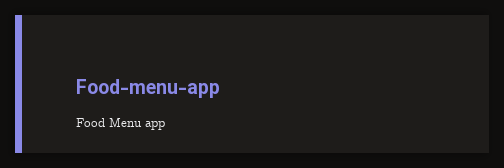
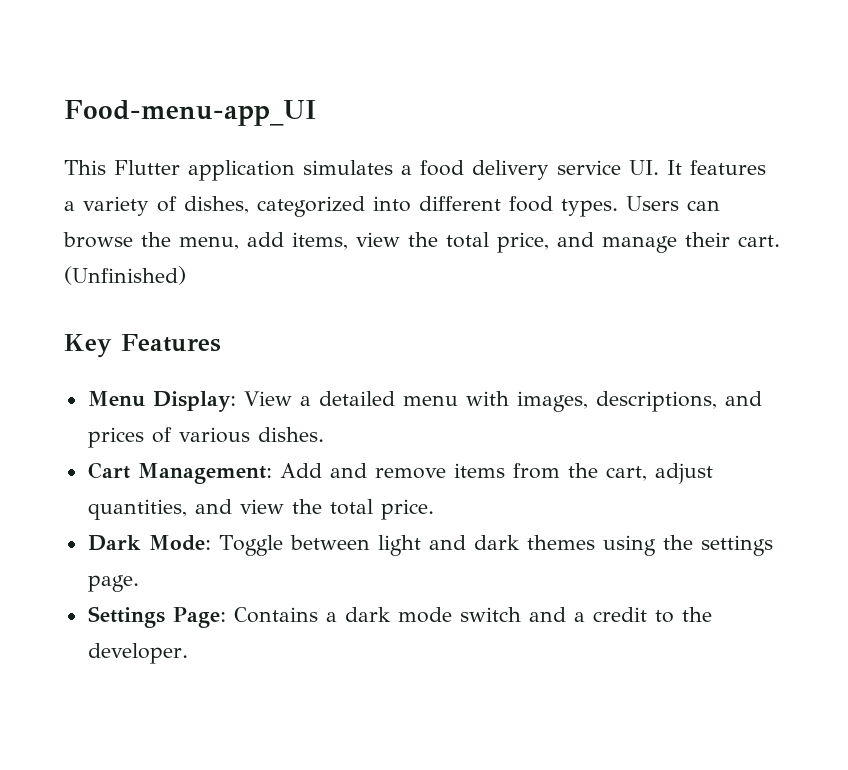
[76,79,220,98] [76,117,165,130] Food-menu-app // Food Menu app -> [64,100,316,126] [64,160,766,181] [64,196,720,217] [63,232,780,253] [64,266,186,285] [64,334,221,358] [87,391,762,412] [87,427,324,448] [87,462,713,484] [87,499,434,520] [87,535,773,556] [87,575,139,592] [87,606,712,628] [87,643,188,664] Food-menu-app_UI // This Flutter application simulates a food delivery service UI. It features a variety of dishes, categorized into different food types. Users can browse the menu, add items, view the total price, and manage their cart. (Unfinished) // Key Features // Menu Display: View a detailed menu with images, descriptions, and prices of various dishes. // Cart Management: Add and remove items from the cart, adjust quantities, and view the total price. // Dark Mode: Toggle between light and dark themes using the settings page. // Settings Page: Contains a dark mode switch and a credit to the developer.

